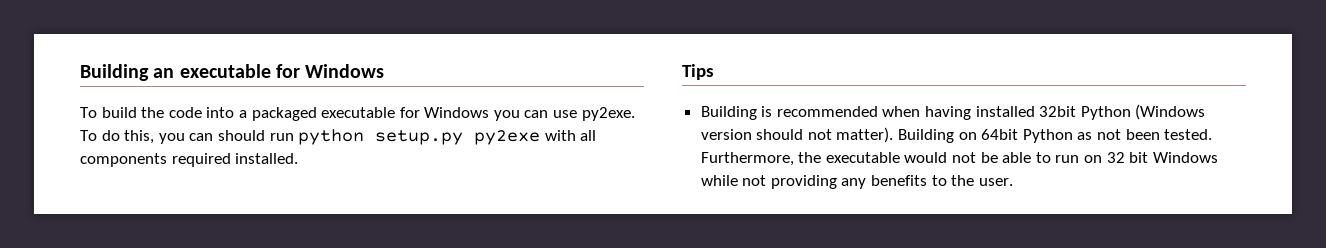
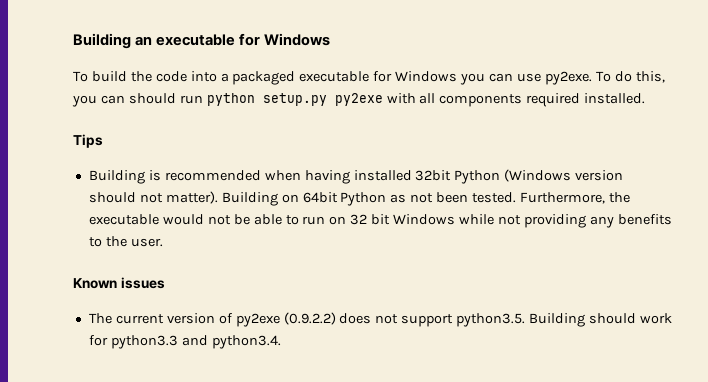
(1013, 182) none -> [73,277,165,289] [88,312,672,327] [88,335,281,349] // Known issues // The current version of py2exe (0.9.2.2) does not support python3.5. Building should work for python3.3 and python3.4.

